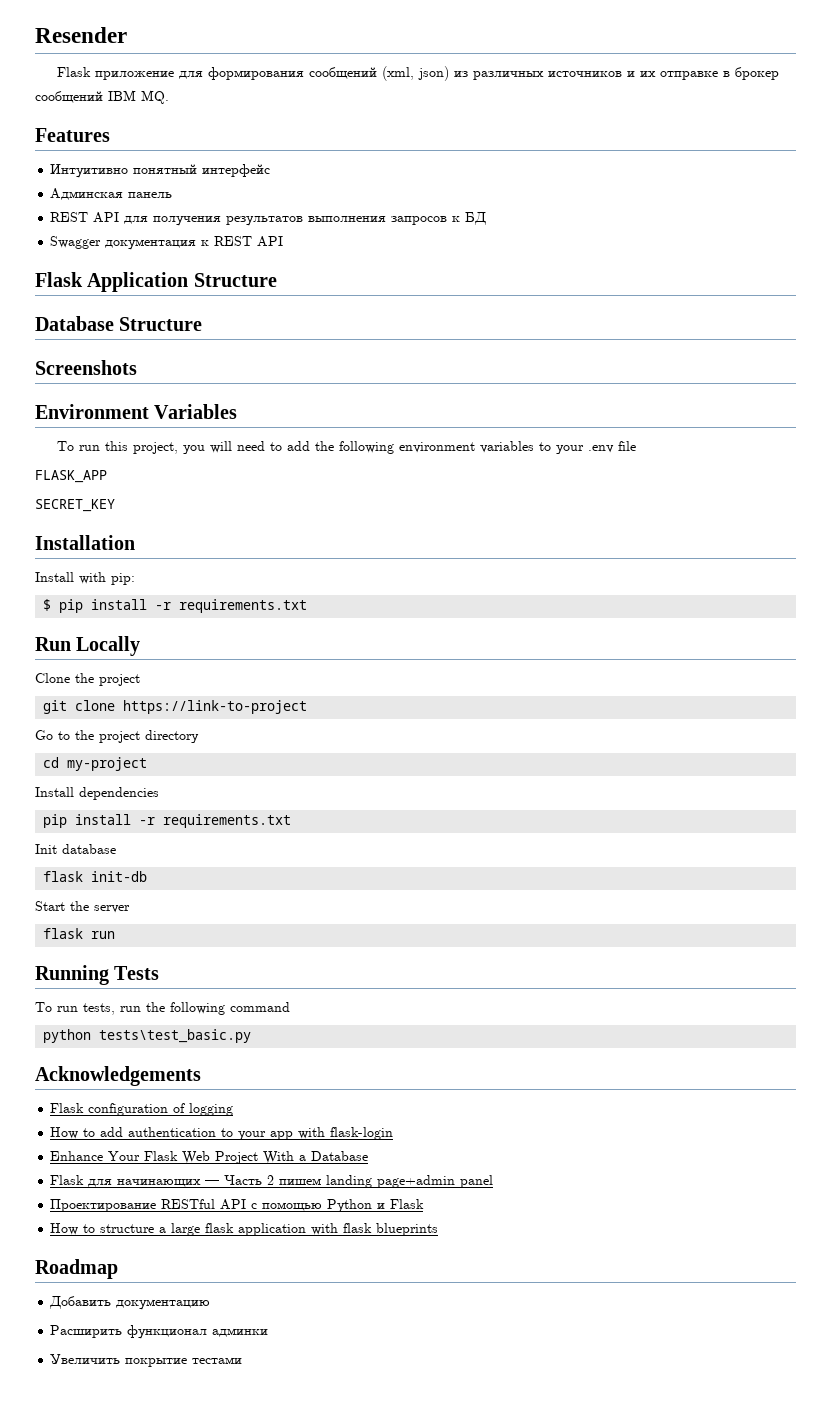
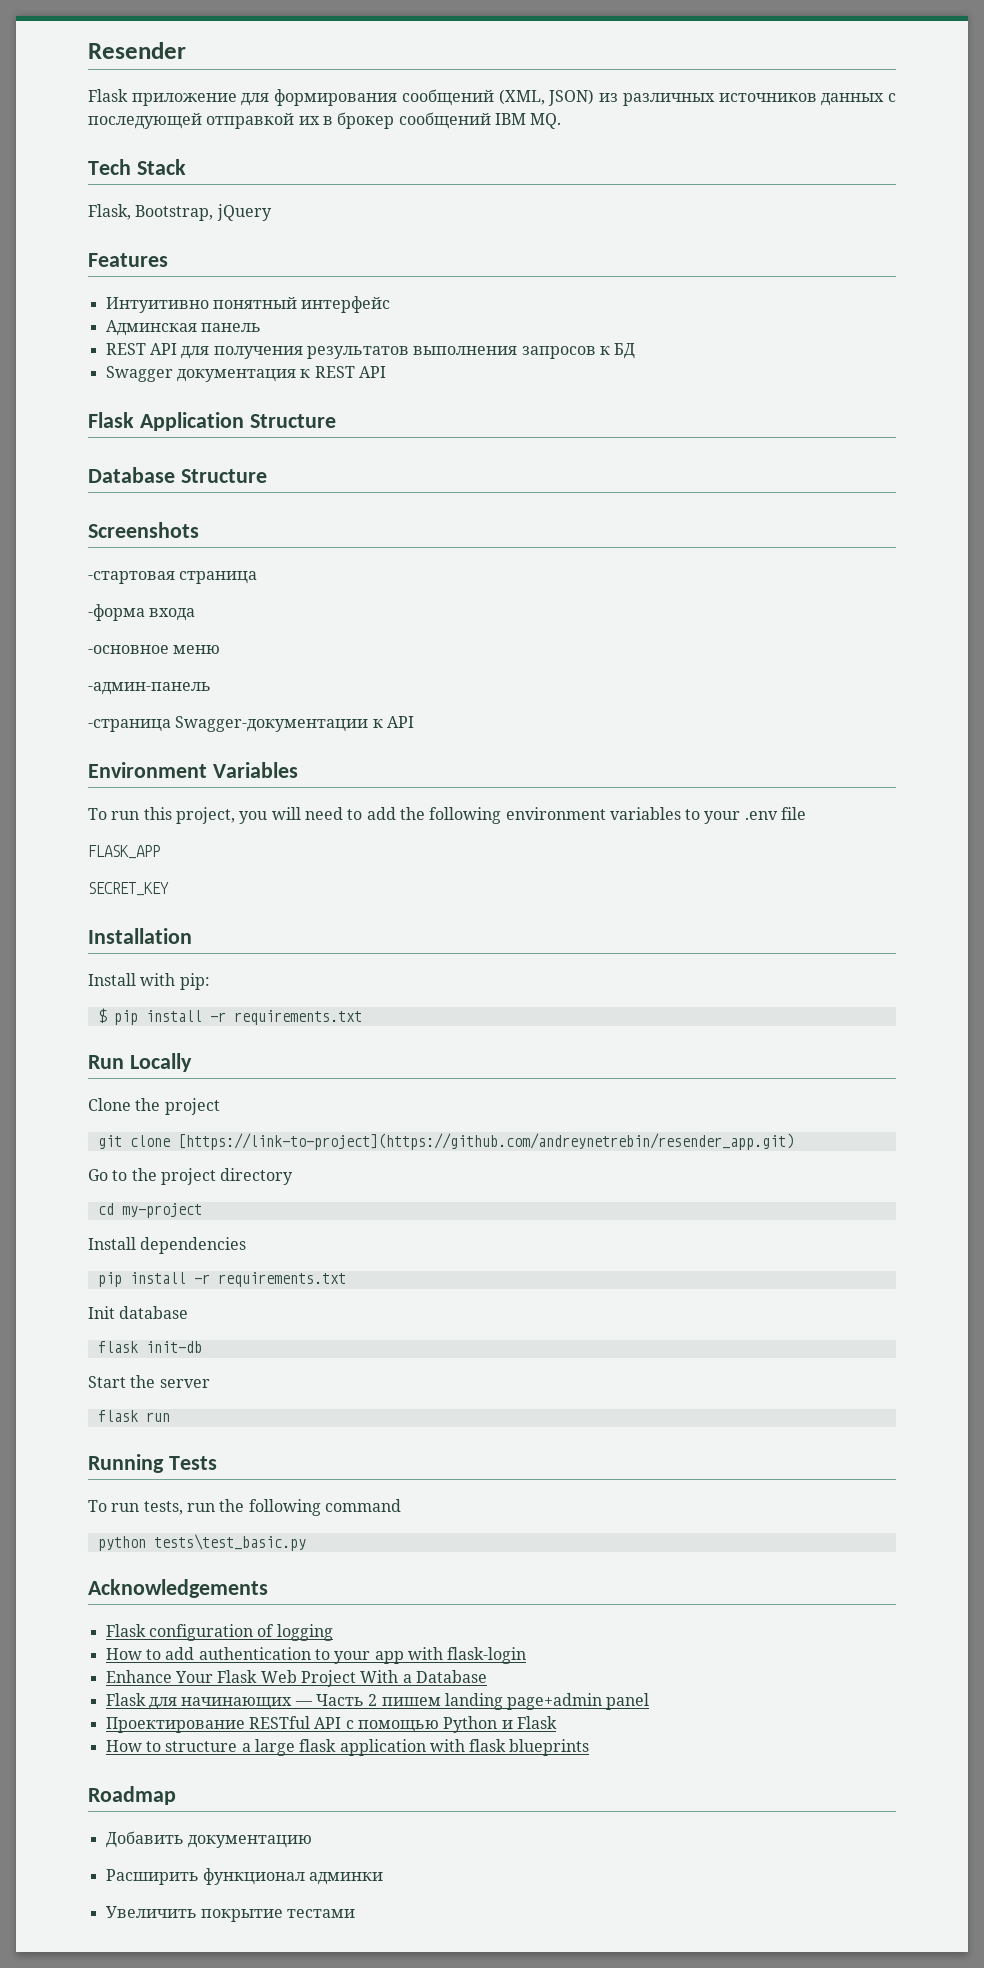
[381,66,449,81] (xml, json) -> [498,89,595,106] (XML, JSON)
[626,71,718,80] и их отправке -> [821,93,897,106] [88,113,320,129] данных с последующей отправкой их
(169, 97) none -> [88,159,186,175] [88,204,272,221] // Tech Stack // Flask, Bootstrap, jQuery
(137, 367) none -> [88,571,258,584] [88,604,196,621] [88,645,221,654] [88,682,211,695] [88,716,414,732] // -стартовая страница // -форма входа // -основное меню // -админ-панель // -страница Swagger-документации к API
[123,700,308,714] https://link-to-project -> [177,1133,794,1150] [https://link-to-project](https://github.com/andreynetrebin/resender_app.git)

